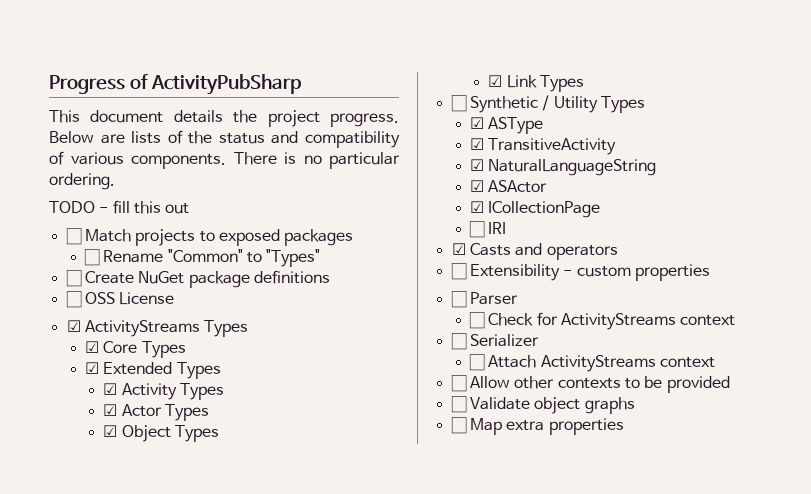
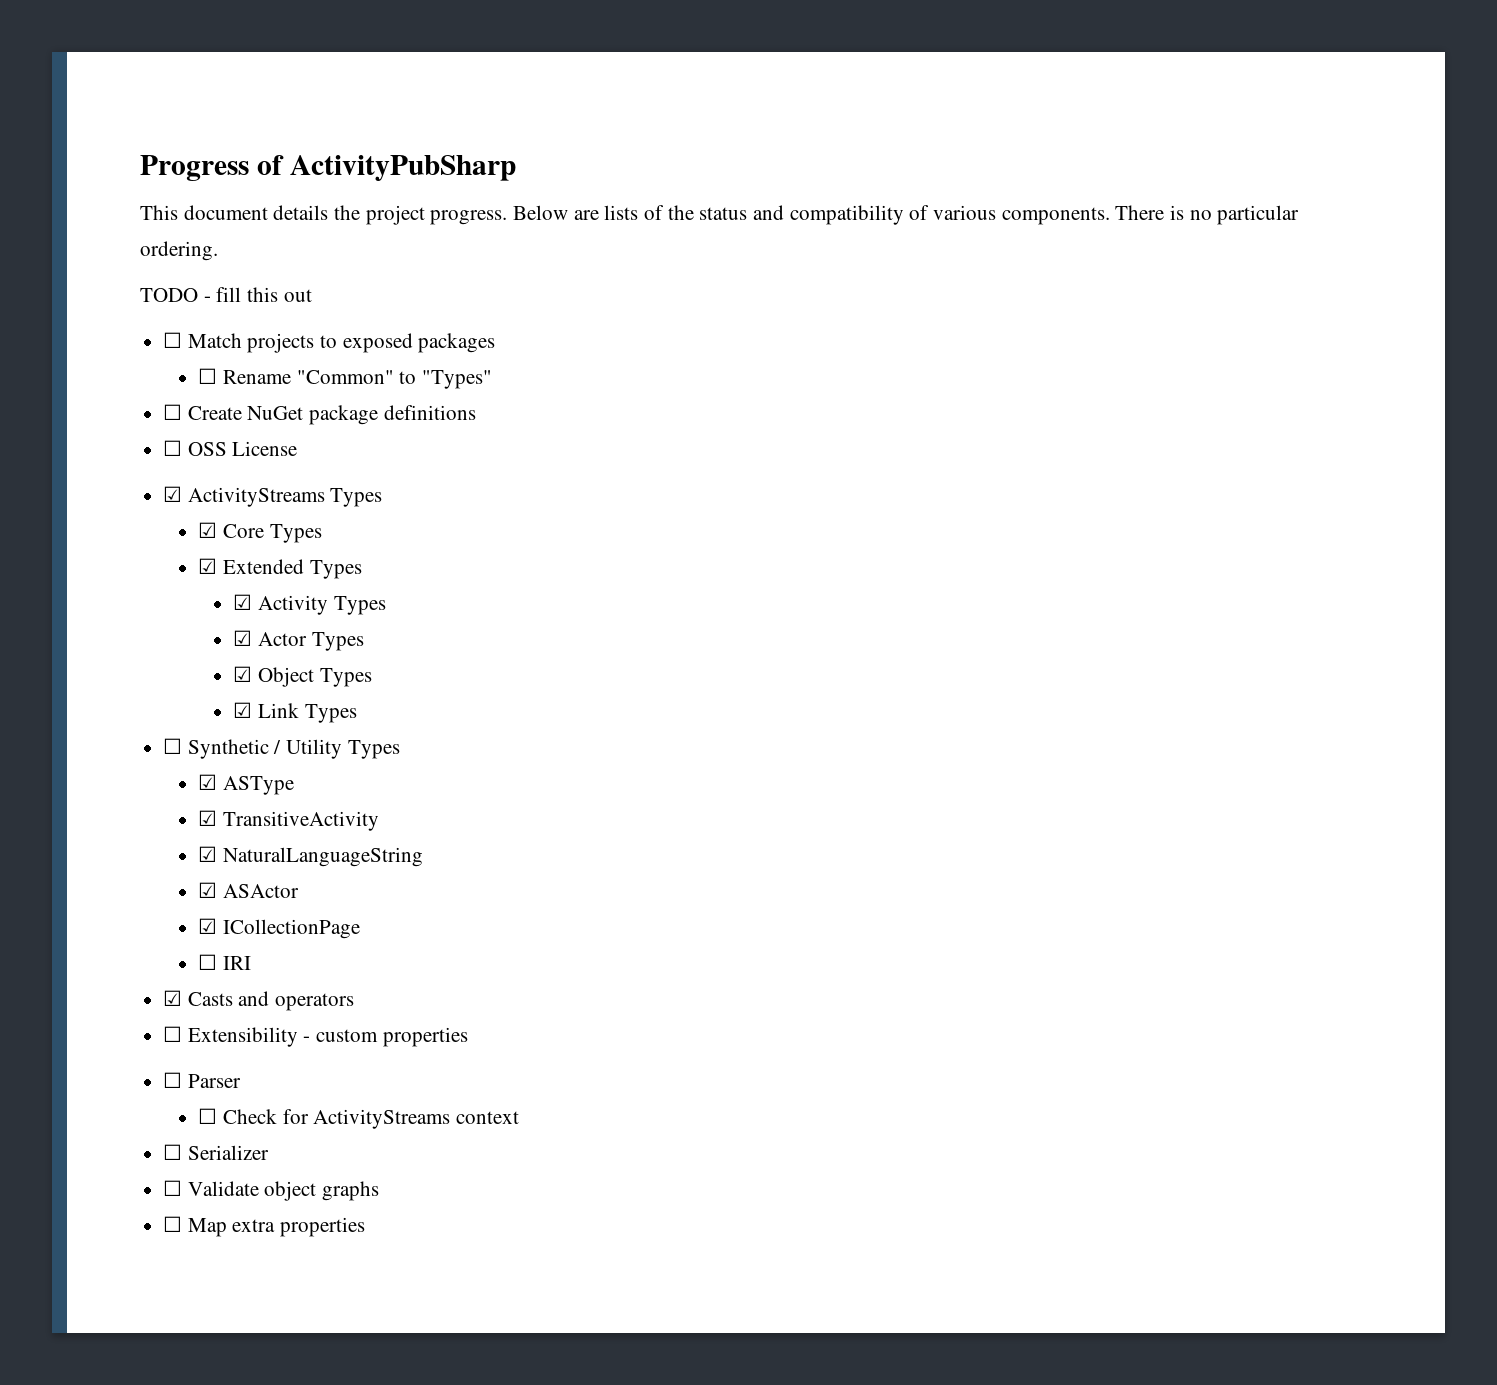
[469,354,715,372] [450,375,730,393] // ☐ Attach ActivityStreams context // ☐ Allow other contexts to be provided -> (269, 1152) none

